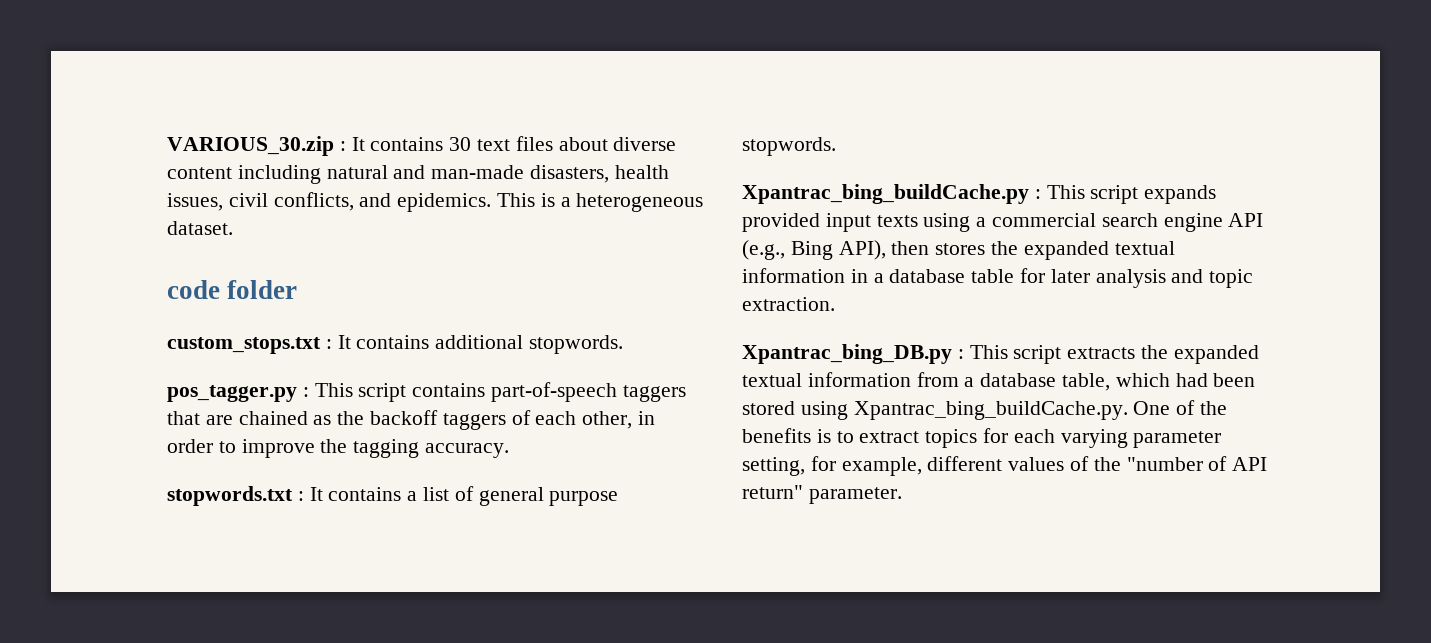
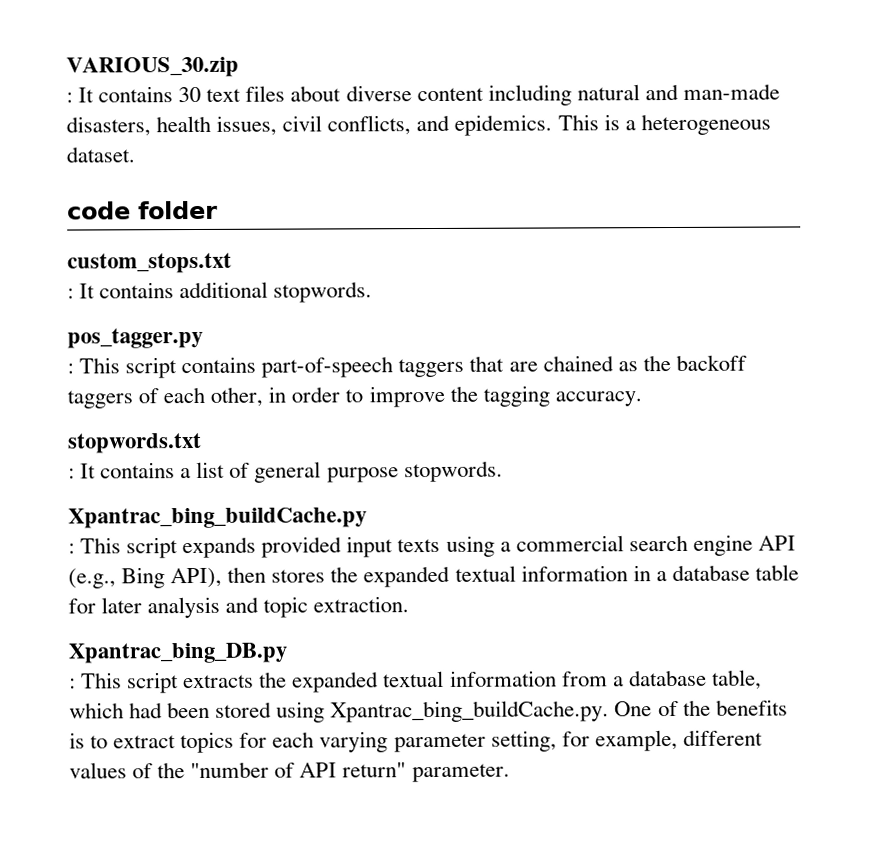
(334, 146) none -> (239, 67) //
(321, 345) none -> (232, 263) //
(297, 393) none -> (203, 338) //
(293, 496) none -> (202, 443) //
(1029, 194) none -> (367, 518) //
(952, 354) none -> (288, 653) //

